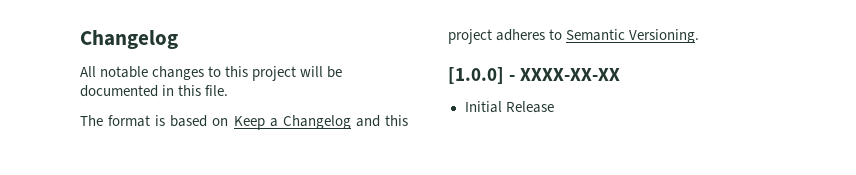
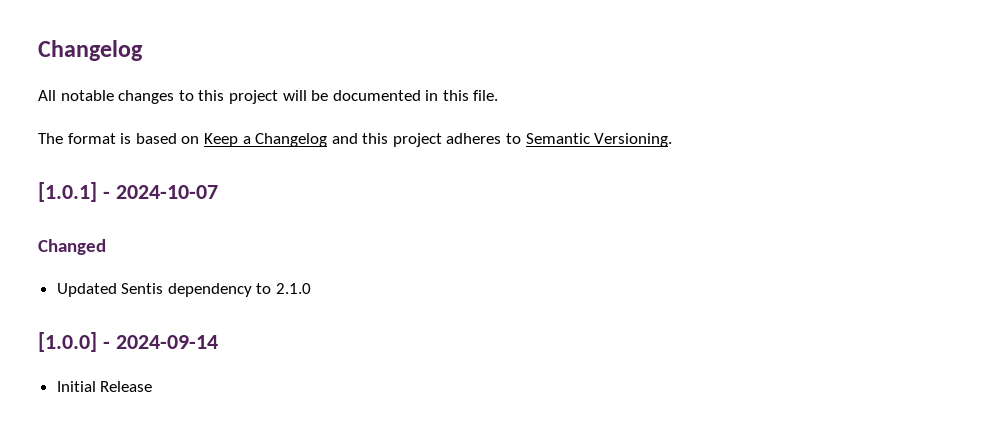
(700, 36) none -> [38,182,218,202] [38,239,106,255] [56,283,312,297] // [1.0.1] - 2024-10-07 // Changed // Updated Sentis dependency to 2.1.0
[520,68,621,81] XXXX-XX-XX -> [115,335,218,349] 2024-09-14

